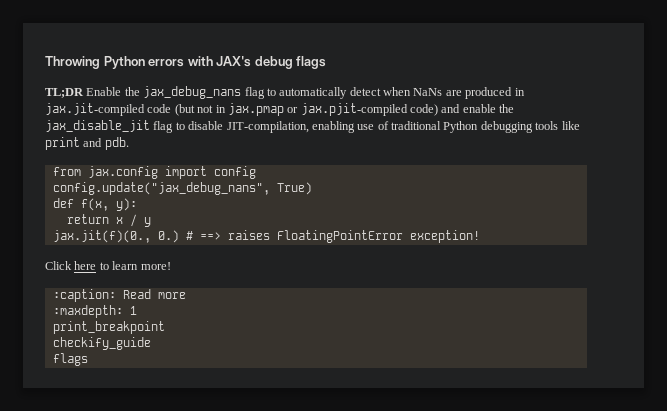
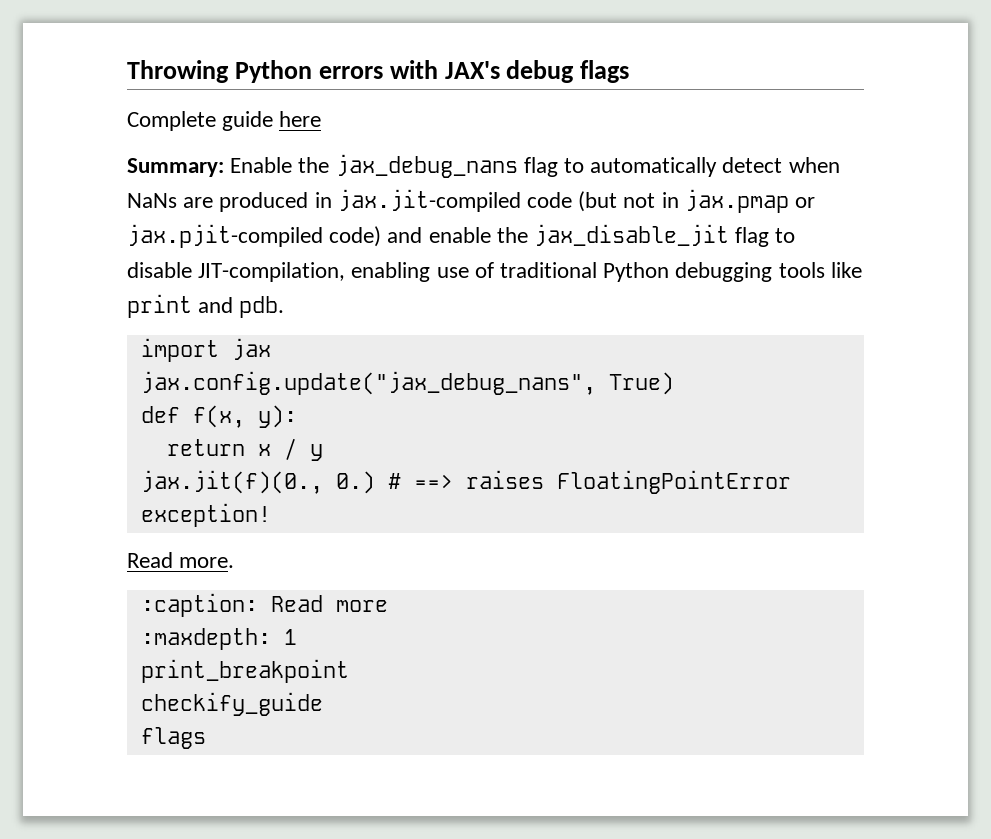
[45,88,84,98] TL;DR -> [127,111,322,131] [127,158,224,177] Complete guide here // Summary:
[52,166,256,179] [52,182,270,195] from jax.config import config // config.update("jax_debug_nans", -> [140,338,271,362] [140,371,596,395] import jax // jax.config.update("jax_debug_nans",
[45,261,171,270] Click here to learn more! -> [127,552,235,568] Read more.

